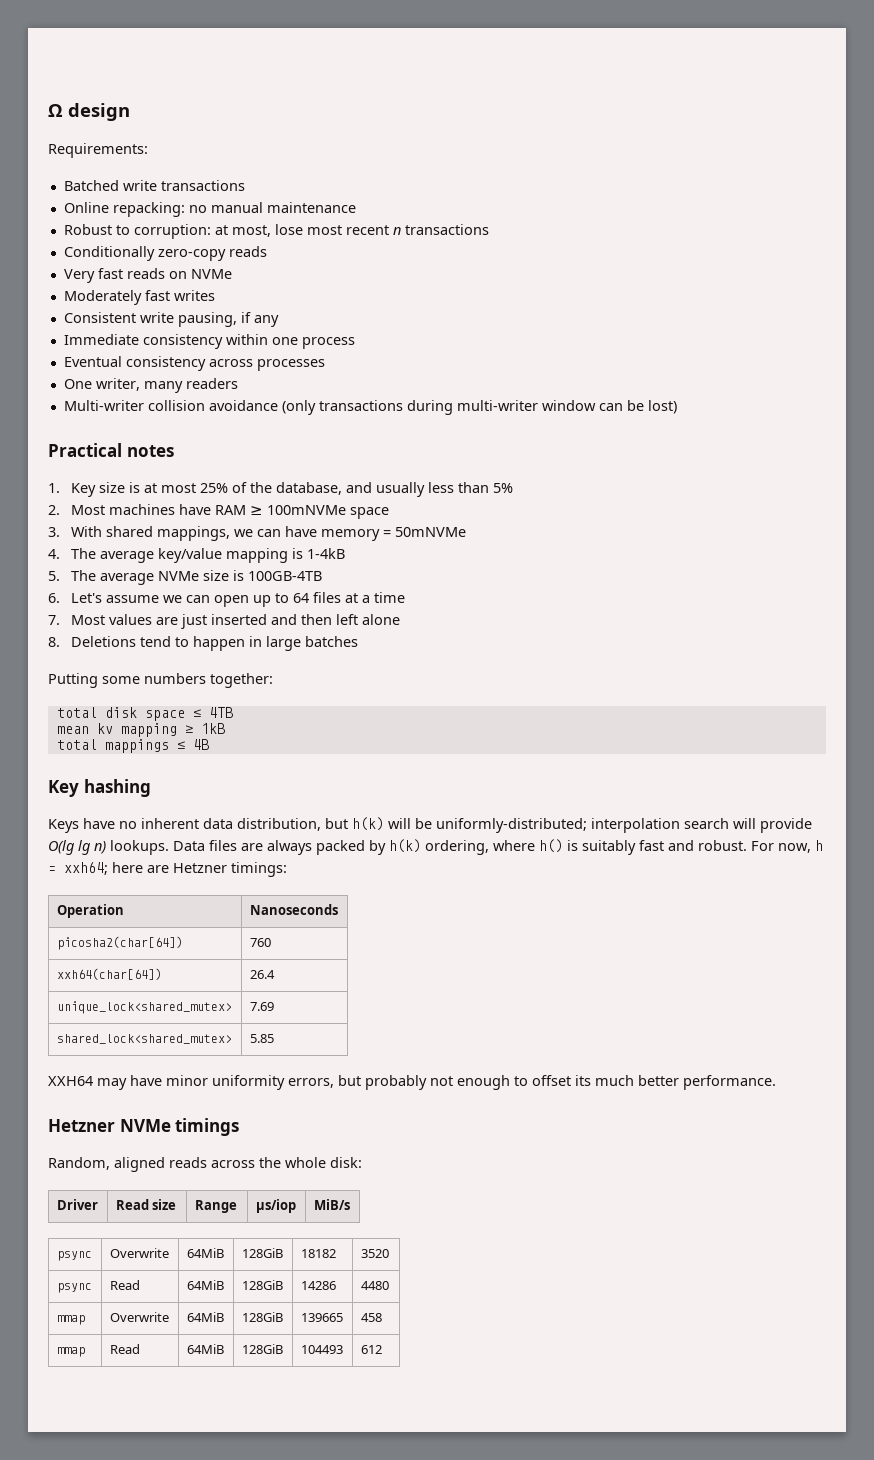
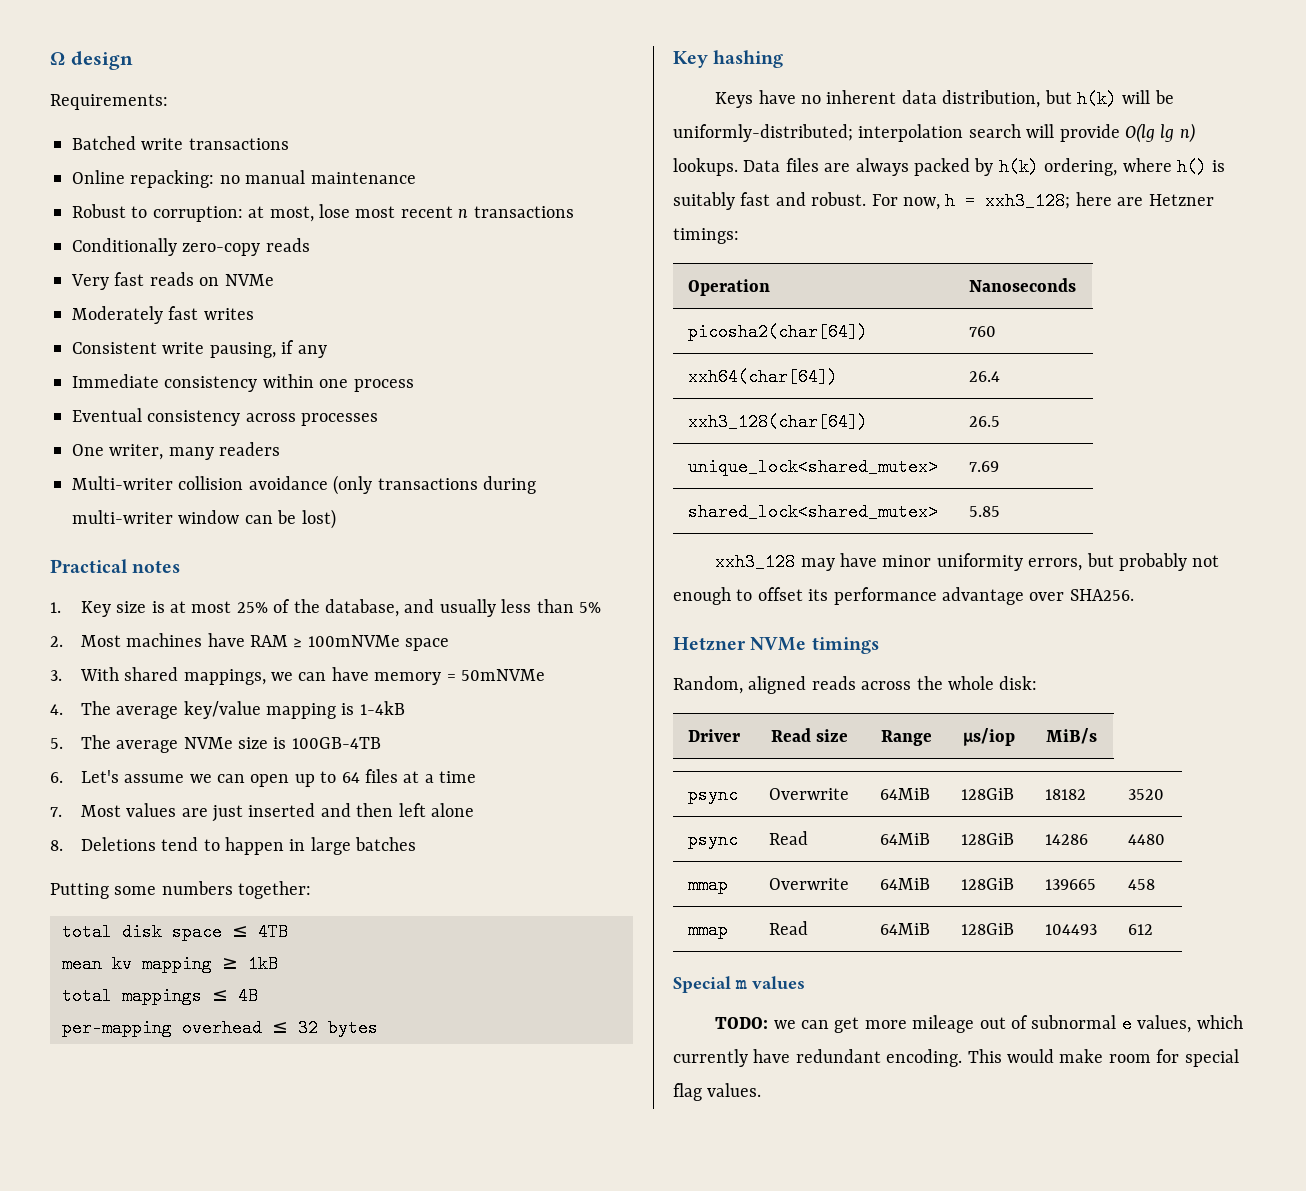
(209, 744) none -> [62,1019,378,1037] // per-mapping overhead ≤ 32 bytes
[64,862,108,875] xxh64; -> [985,192,1071,210] xxh3_128;
(275, 974) none -> [688,413,869,431] [969,416,1001,427] // xxh3_128(char[64]) | 26.5
[48,1076,93,1086] XXH64 -> [715,553,796,571] xxh3_128
[595,1075,776,1090] much better performance. -> [833,587,1134,605] performance advantage over SHA256.
(382, 1349) none -> [673,976,805,993] [715,1015,1243,1033] [673,1049,1239,1067] [673,1083,762,1101] // Special m values // TODO: we can get more mileage out of subnormal e values, which currently have redundant encoding. This would make room for special flag values.

